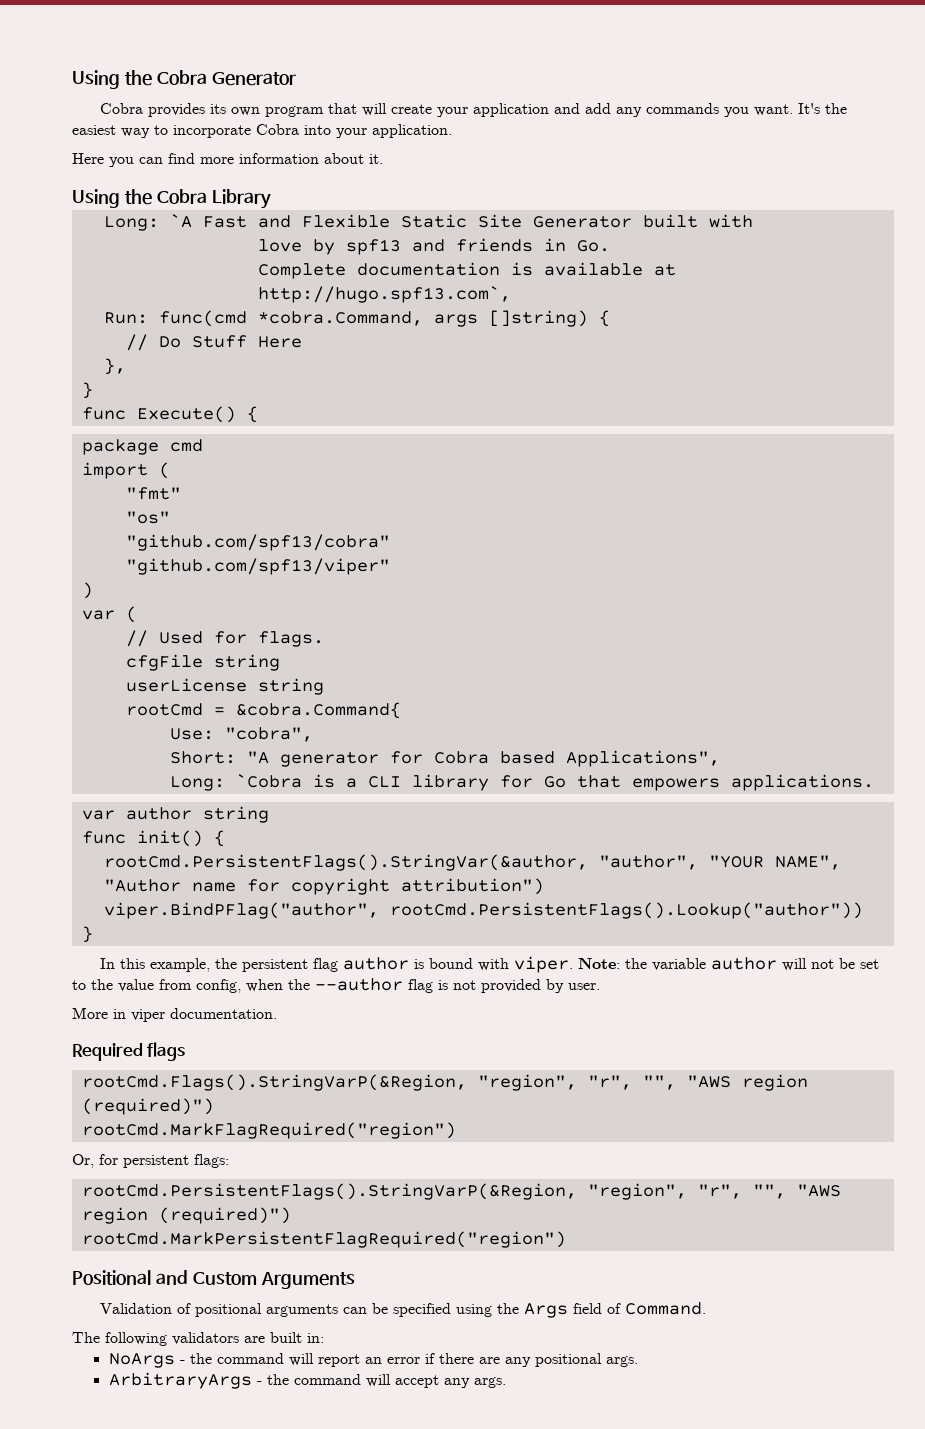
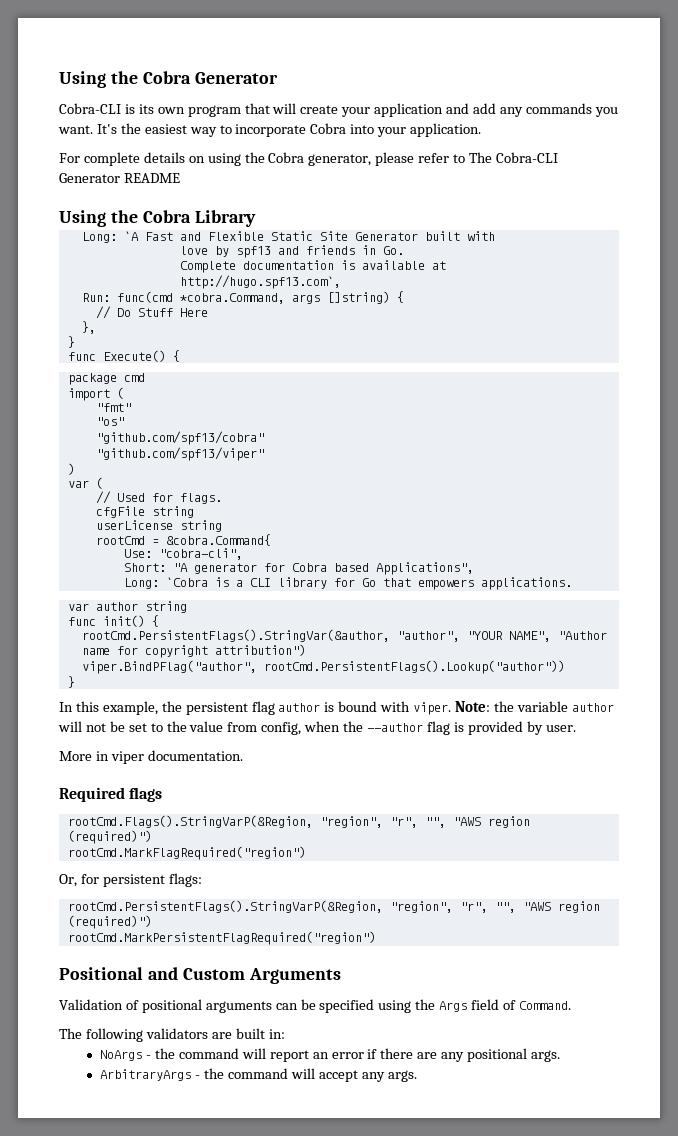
[100,103,206,117] Cobra provides -> [59,103,135,114] Cobra-CLI is
[72,153,383,167] Here you can find more information about it. -> [59,152,558,166] [59,173,180,183] For complete details on using the Cobra generator, please refer to The Cobra-CLI Generator README
[224,727,313,742] "cobra", -> [158,548,243,560] "cobra-cli",
[453,980,476,990] not -> (464, 727) none

